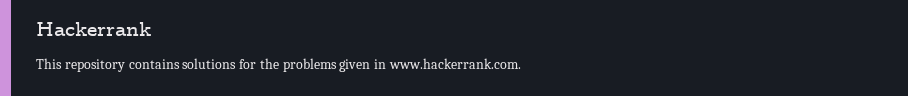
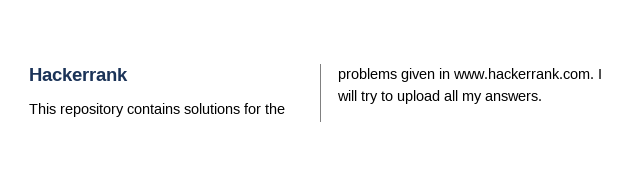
(522, 63) none -> [598,69,602,79] [337,90,542,104] I will try to upload all my answers.

